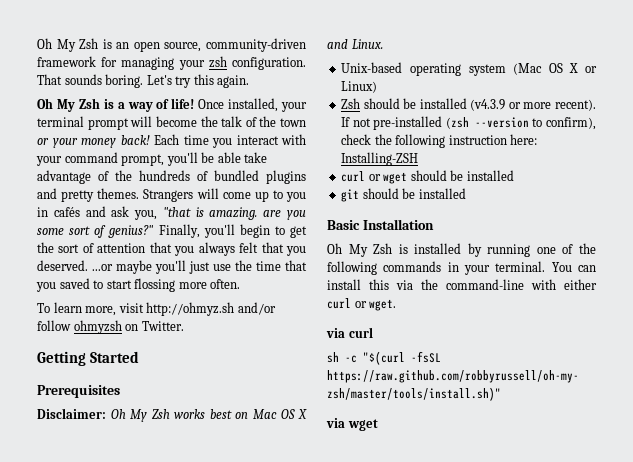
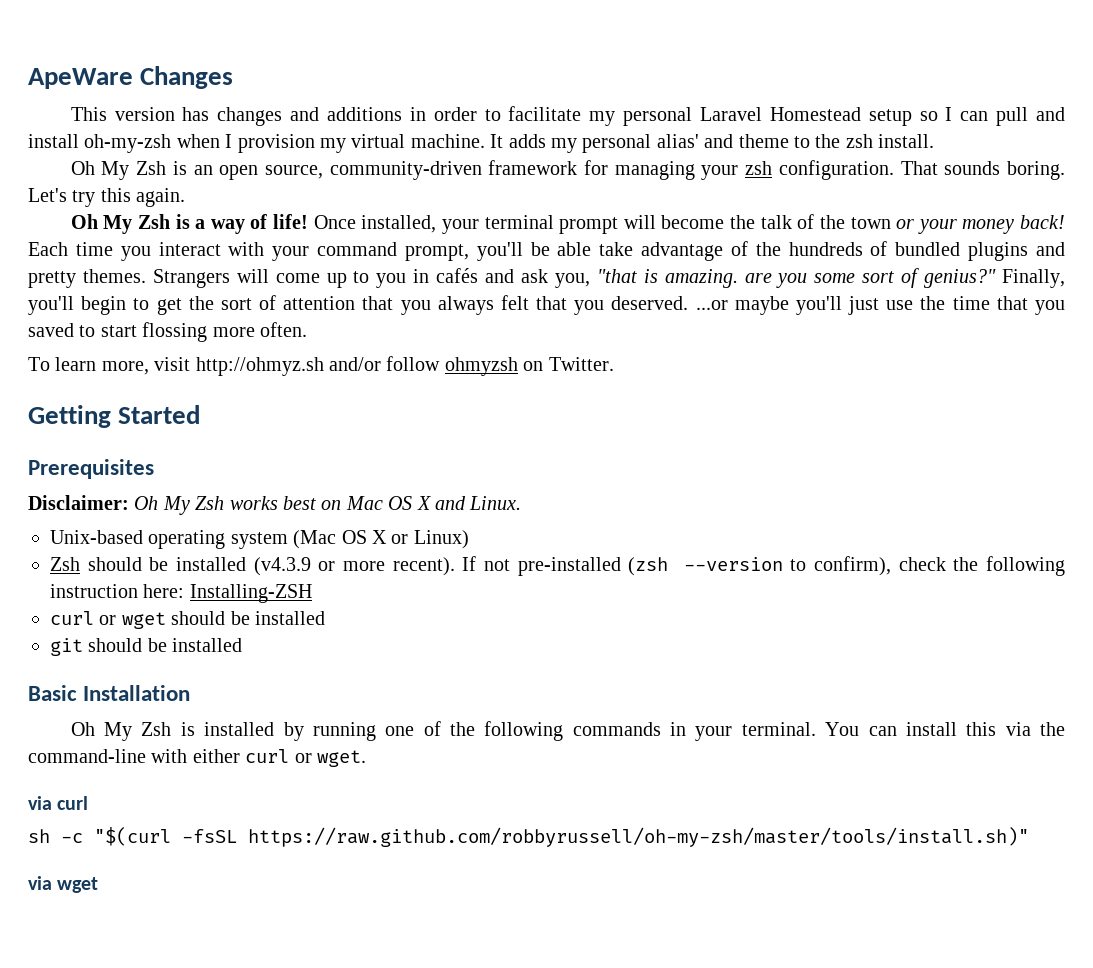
(37, 43) none -> [28,66,234,89] [70,106,1066,126] [28,134,935,153] ApeWare Changes // This version has changes and additions in order to facilitate my personal Laravel Homestead setup so I can pull and install oh-my-zsh when I provision my virtual machine. It adds my personal alias' and theme to the zsh install. //

